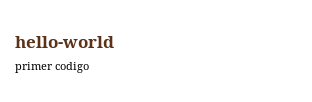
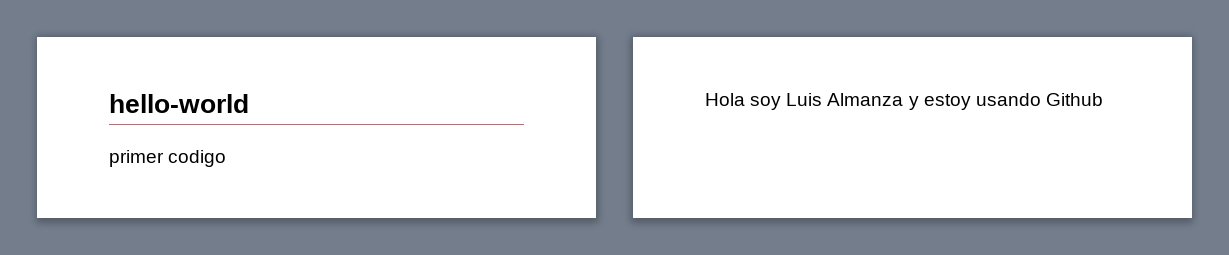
(89, 67) none -> [705,93,1103,110] // Hola soy Luis Almanza y estoy usando Github

